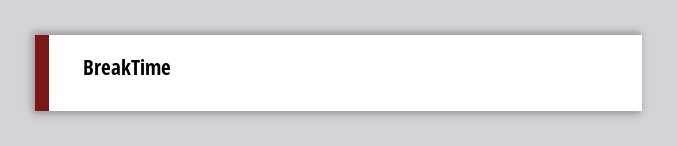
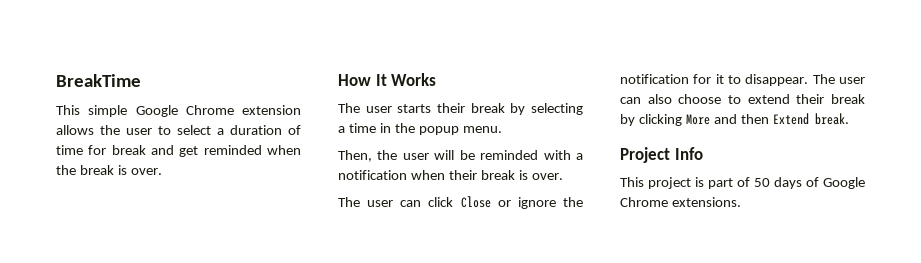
(171, 67) none -> [56,105,301,117] [56,125,301,135] [56,145,301,157] [56,165,162,175] [338,73,437,86] [338,103,583,115] [338,123,502,135] [338,150,583,162] [338,170,563,180] [338,196,583,209] [620,74,865,86] [620,94,865,104] [620,113,849,126] [620,147,703,163] [620,177,865,189] [620,197,741,207] // This simple Google Chrome extension allows the user to select a duration of time for break and get reminded when the break is over. // How It Works // The user starts their break by selecting a time in the popup menu. // Then, the user will be reminded with a notification when their break is over. // The user can click Close or ignore the notification for it to disappear. The user can also choose to extend their break by clicking More and then Extend break. // Project Info // This project is part of 50 days of Google Chrome extensions.

